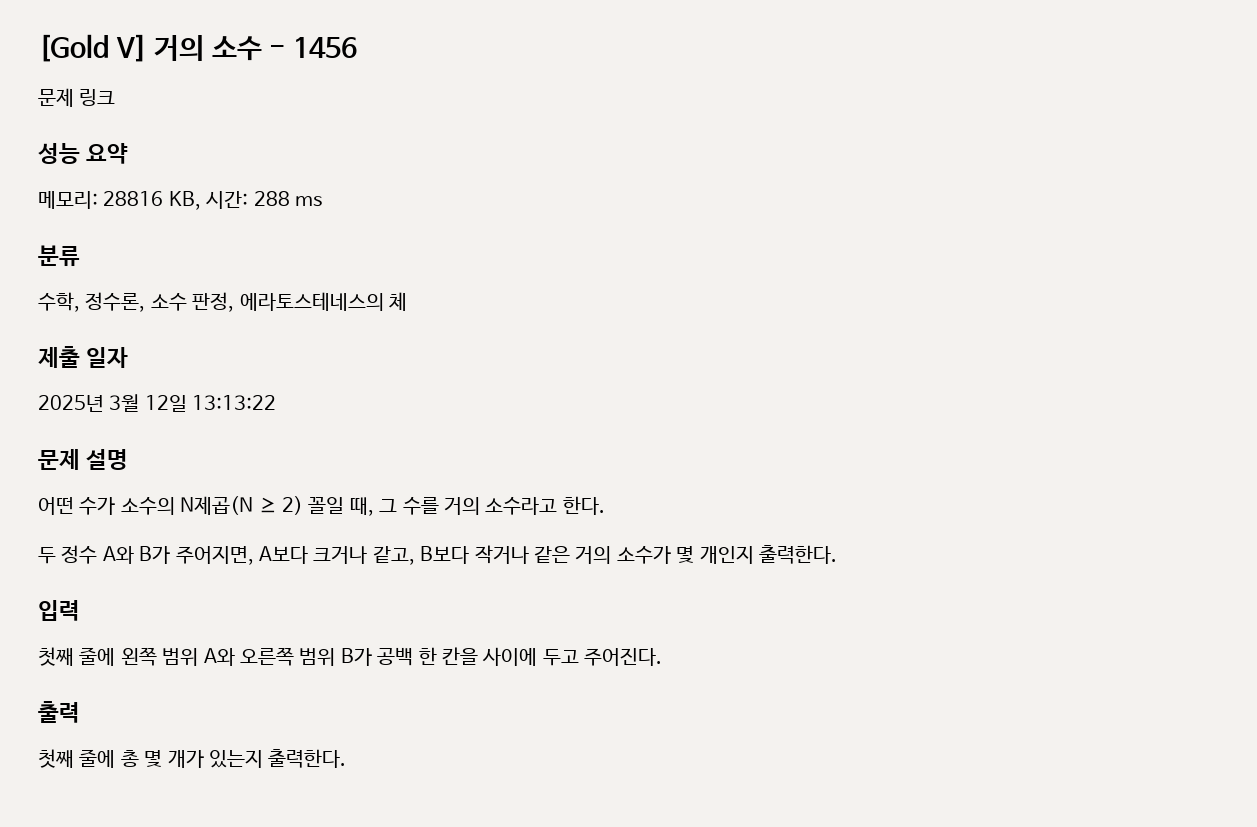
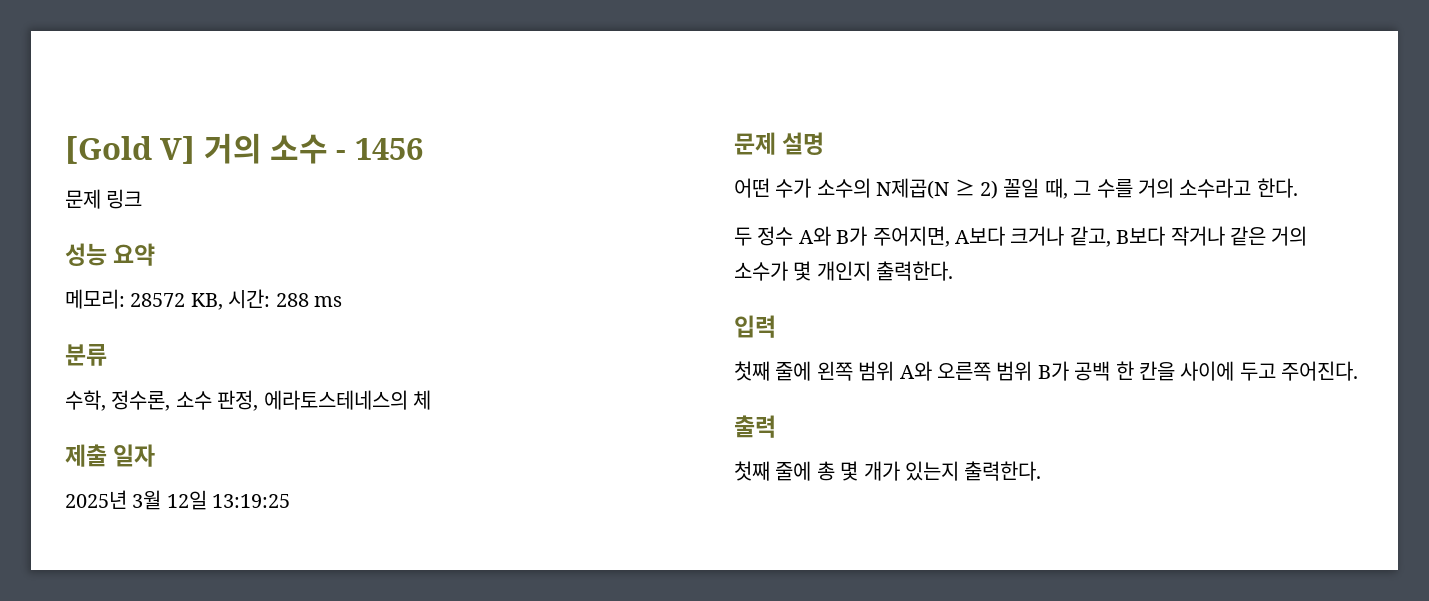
[103,191,164,206] 28816 -> [130,293,186,307] 28572
[192,395,277,410] 13:13:22 -> [212,494,291,508] 13:19:25

